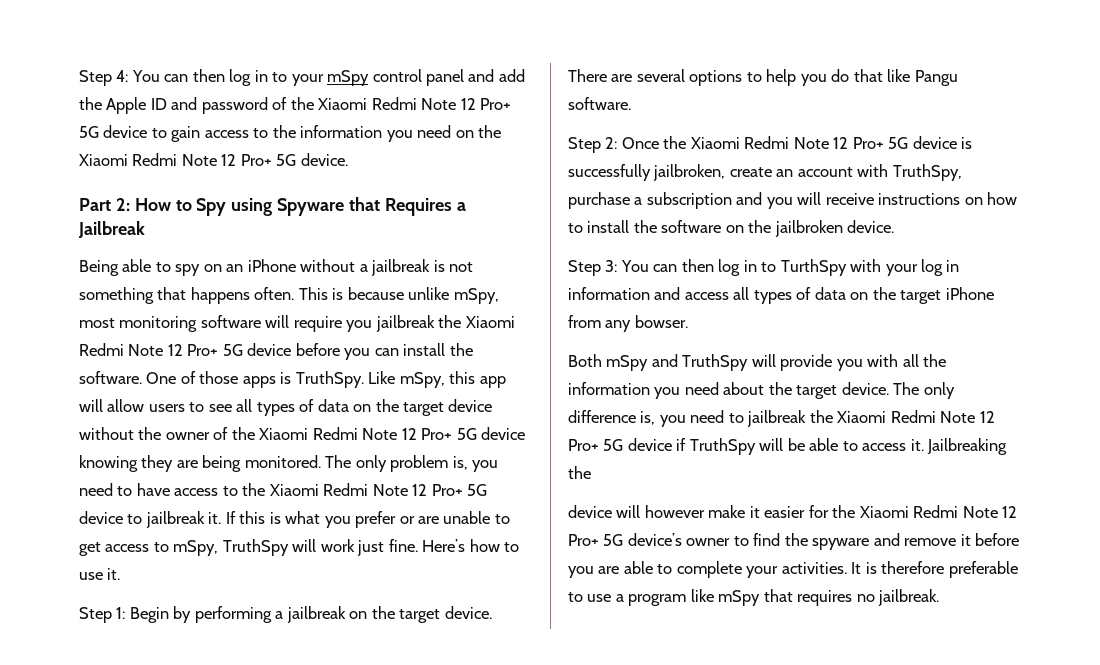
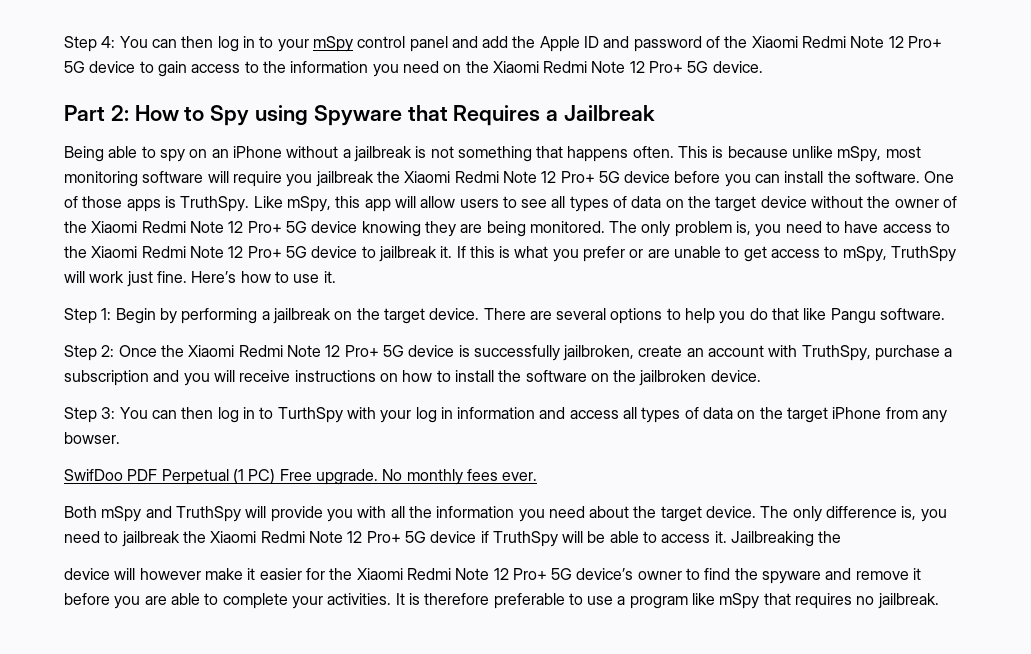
(688, 321) none -> [64,469,538,485] // SwifDoo PDF Perpetual (1 PC) Free upgrade. No monthly fees ever.

